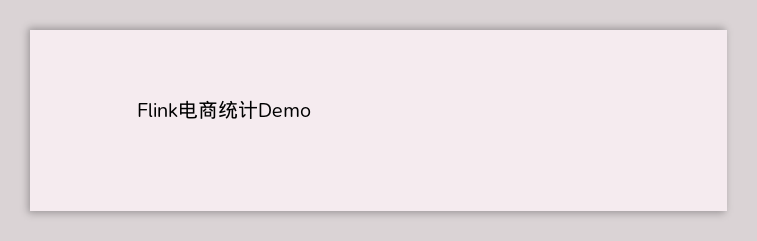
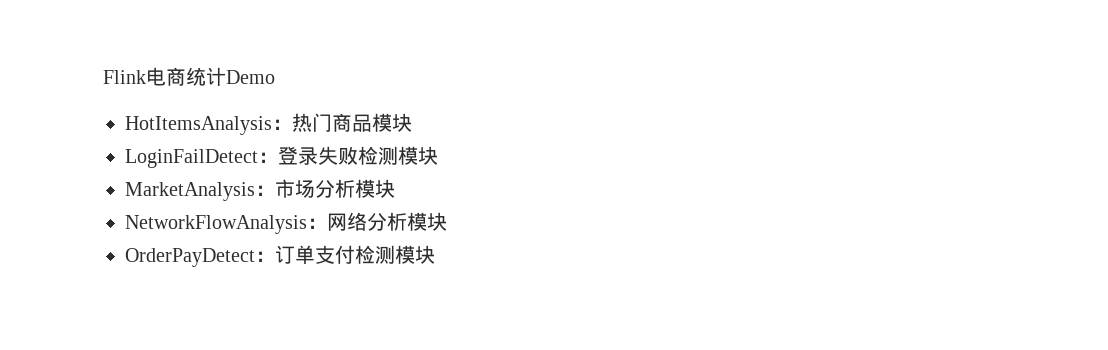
(311, 110) none -> [125,113,412,135] [125,146,438,168] [125,179,395,201] [125,212,447,234] [125,245,435,267] // HotItemsAnalysis：热门商品模块 // LoginFailDetect：登录失败检测模块 // MarketAnalysis：市场分析模块 // NetworkFlowAnalysis：网络分析模块 // OrderPayDetect：订单支付检测模块

